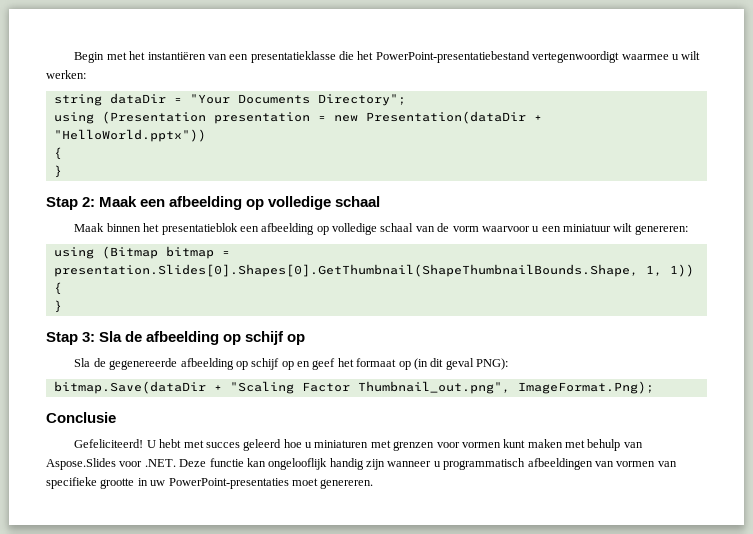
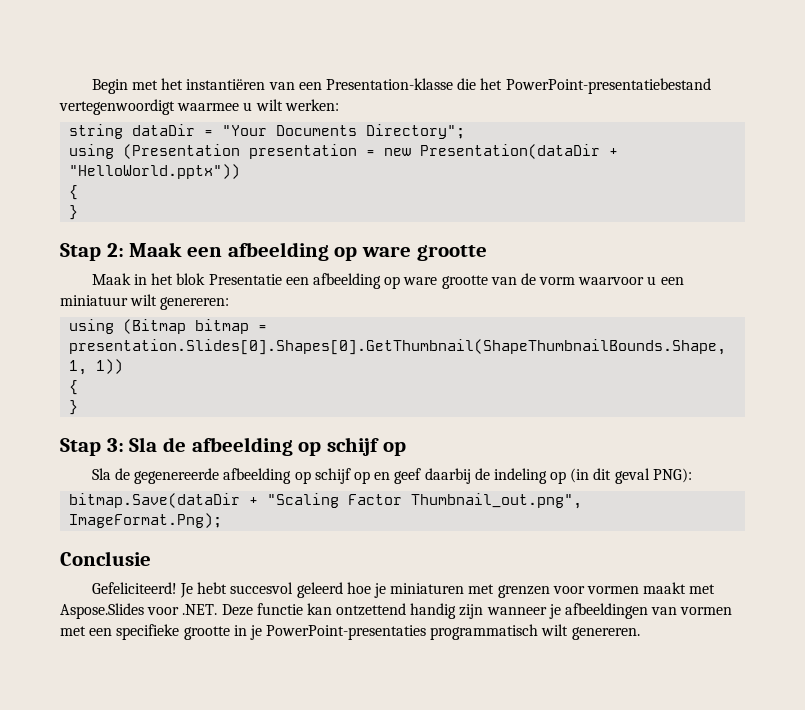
[250,51,336,63] presentatieklasse -> [325,78,453,90] Presentation-klasse
[268,196,381,210] [74,223,414,235] volledige schaal // Maak binnen het presentatieblok een afbeelding op volledige schaal -> [362,245,487,261] [91,273,488,289] ware grootte // Maak in het blok Presentatie een afbeelding op ware grootte
[337,358,397,367] het formaat -> [424,468,547,484] daarbij de indeling
[146,439,240,448] U hebt met succes -> [180,582,294,598] Je hebt succesvol
[305,442,313,448] u -> [373,583,386,598] je
[503,439,643,451] kunt maken met behulp van -> [643,582,716,594] maakt met
[268,458,328,470] ongelooflijk -> [336,603,407,616] ontzettend
[433,458,526,470] u programmatisch -> [548,604,561,619] je
[657,461,677,467] van -> [60,626,113,636] met een
[150,478,318,489] uw PowerPoint-presentaties moet -> [249,624,569,640] je PowerPoint-presentaties programmatisch wilt

